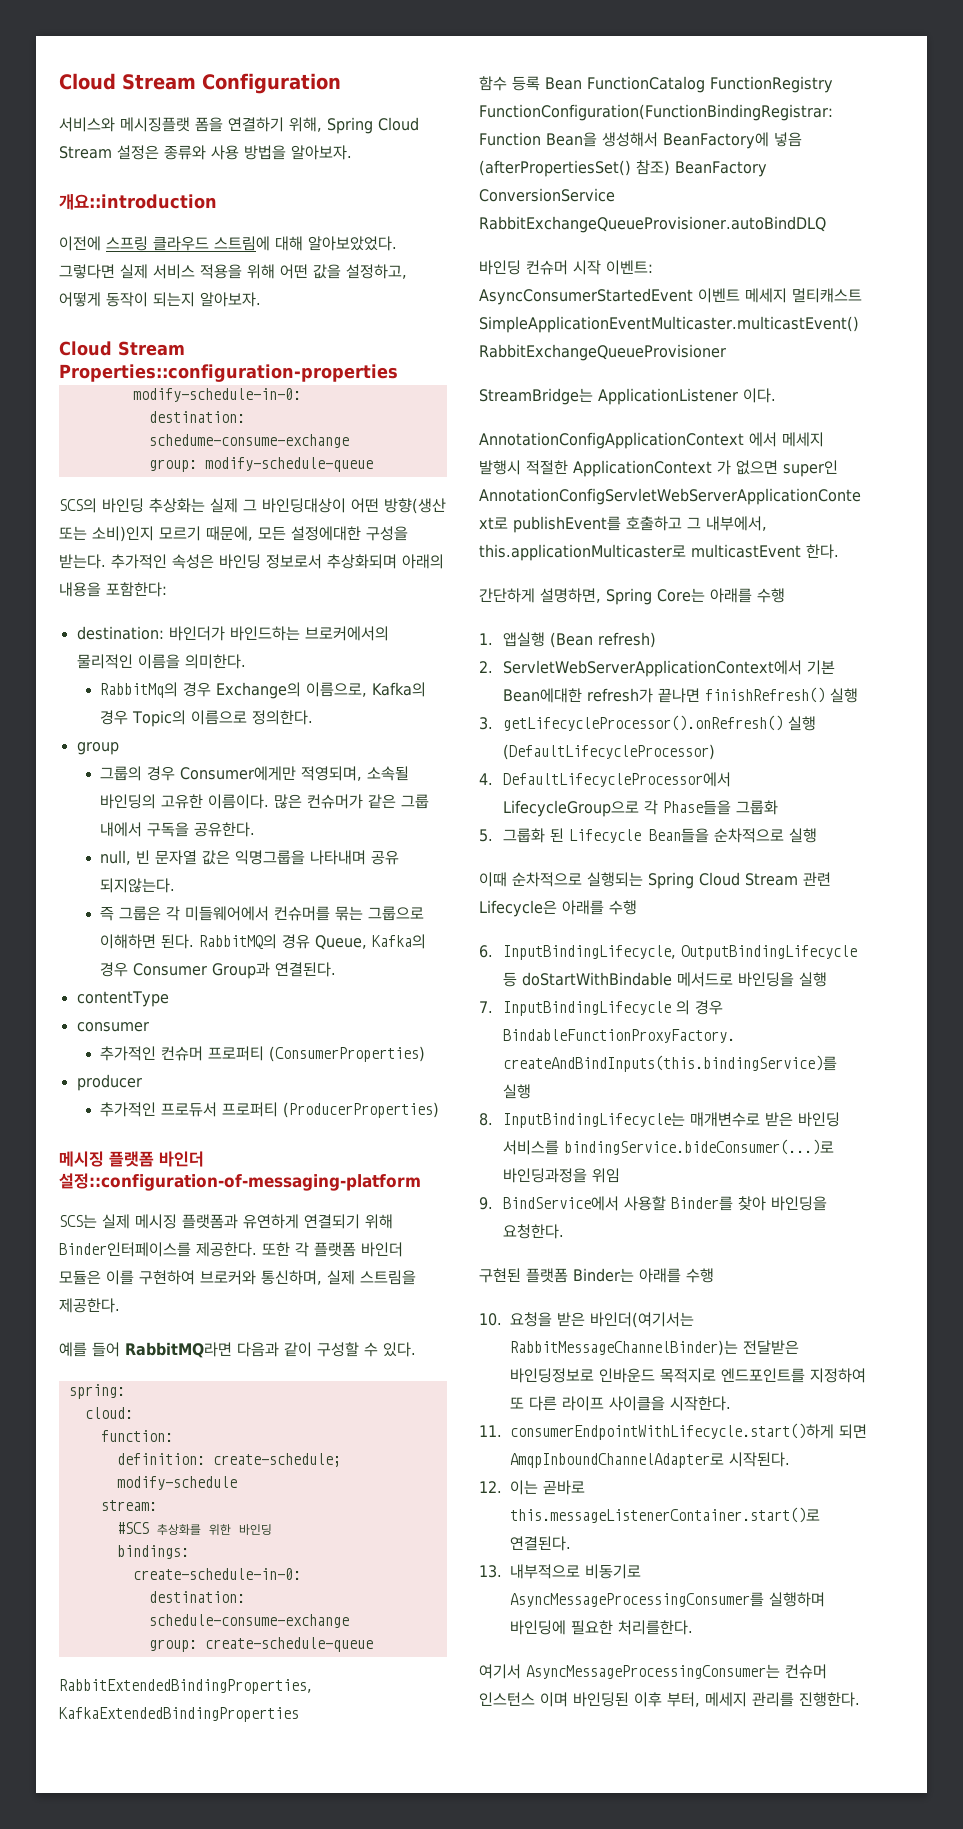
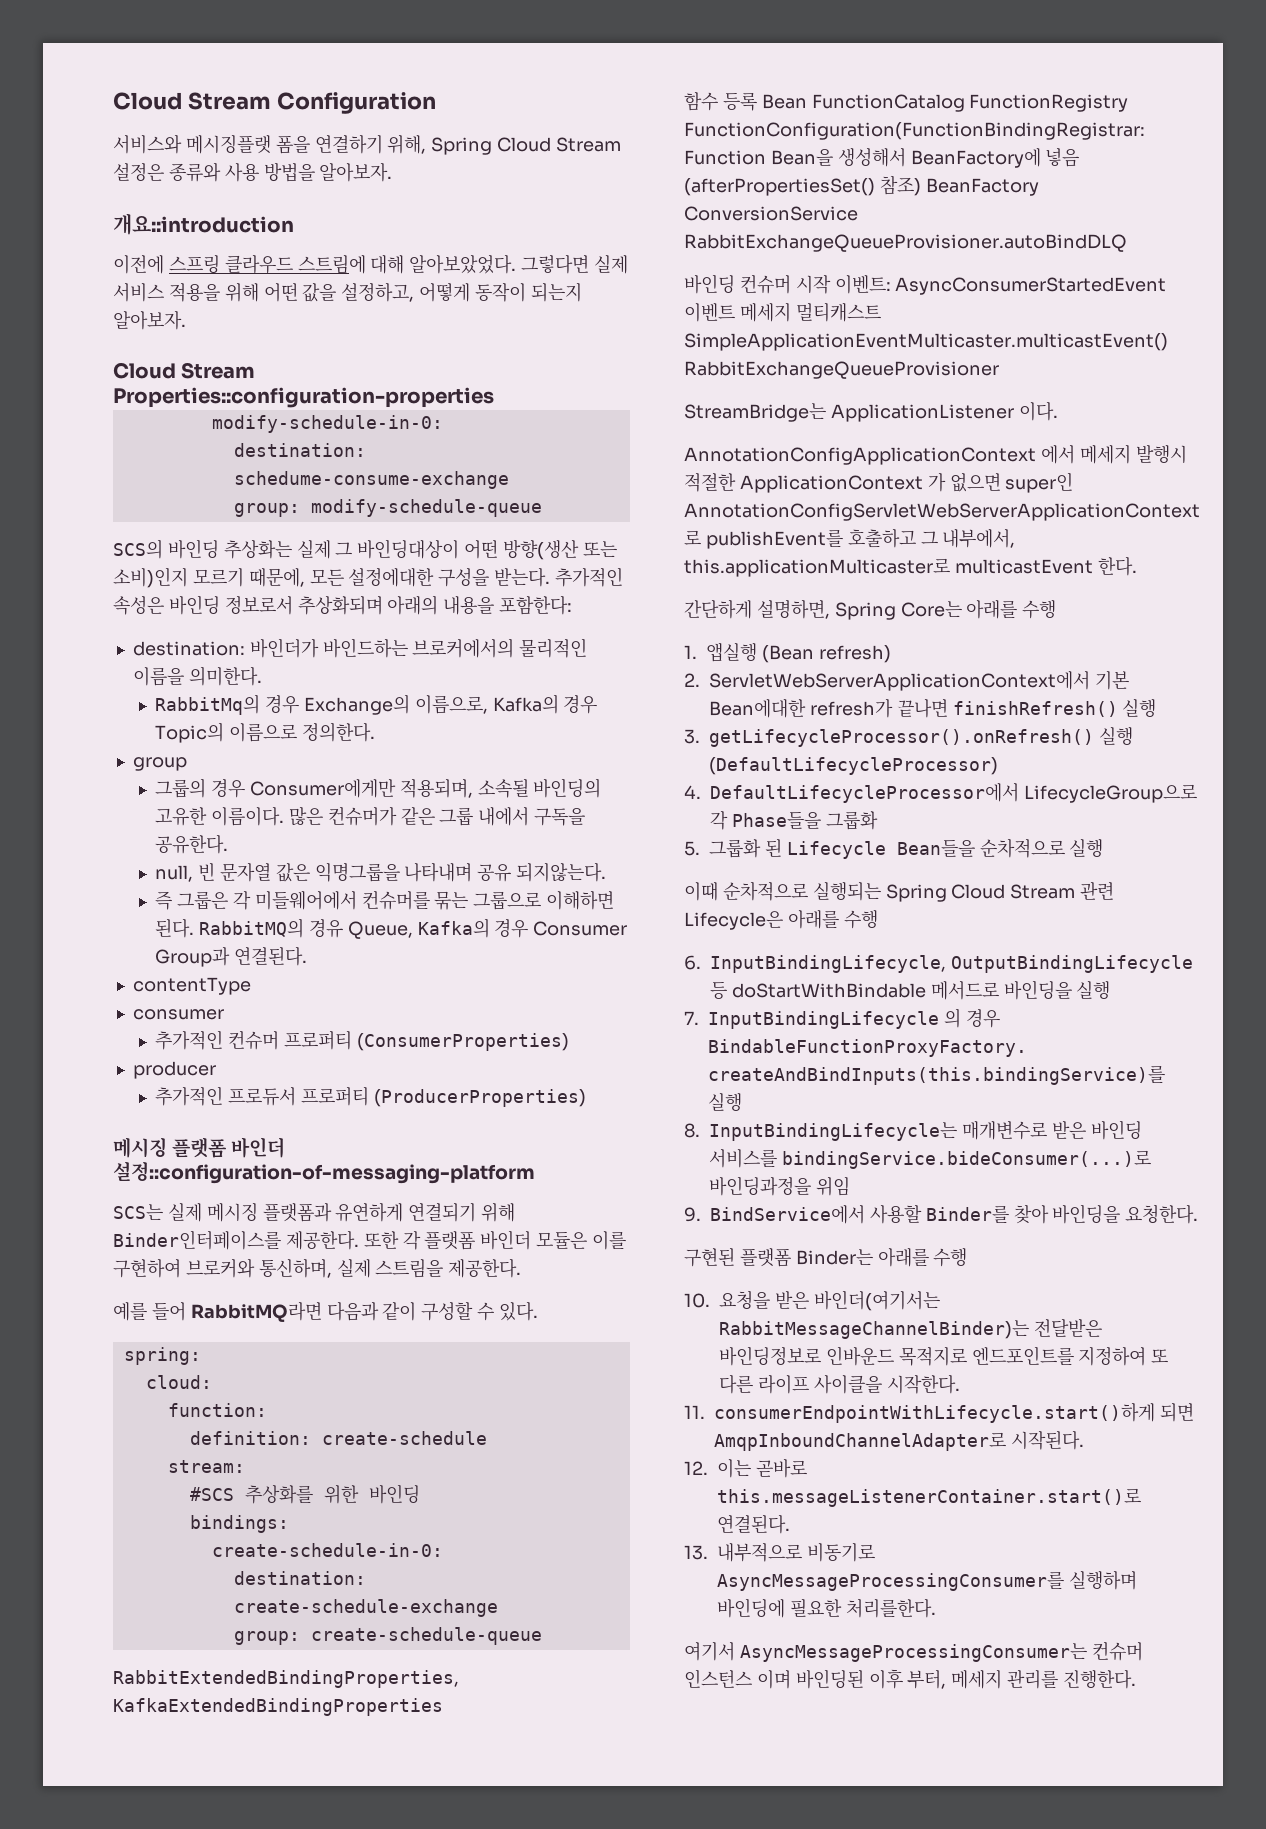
[301,766,363,781] 적영되며, -> [399,779,473,798] 적용되며,
[212,1453,341,1467] [116,1476,237,1490] create-schedule; modify-schedule -> [321,1431,487,1445] create-schedule
[148,1614,349,1628] schedule-consume-exchange -> [233,1599,498,1617] create-schedule-exchange

